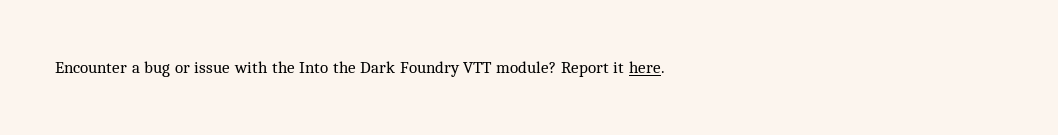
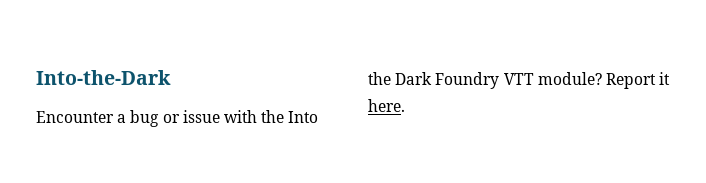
(55, 67) none -> [36,70,171,85] Into-the-Dark //

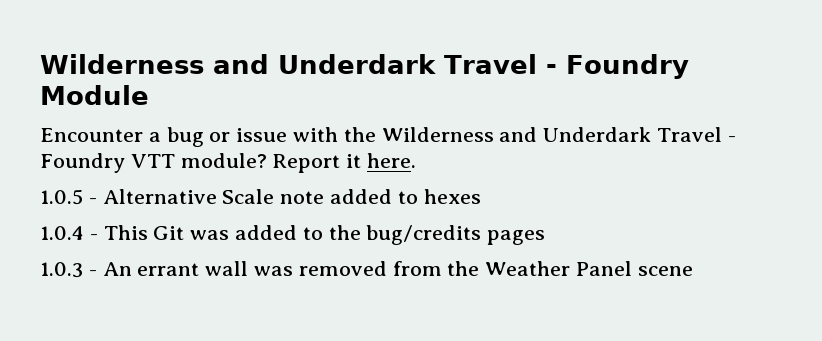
[36,70,171,85] Into-the-Dark -> [40,54,689,79] [40,85,149,105] Wilderness and Underdark Travel - Foundry Module
[288,111,319,123] [368,72,433,85] Into the Dark -> [381,127,736,142] Wilderness and Underdark Travel -
(405, 105) none -> [40,189,481,205] [40,225,546,245] [40,261,693,278] // 1.0.5 - Alternative Scale note added to hexes // 1.0.4 - This Git was added to the bug/credits pages // 1.0.3 - An errant wall was removed from the Weather Panel scene

